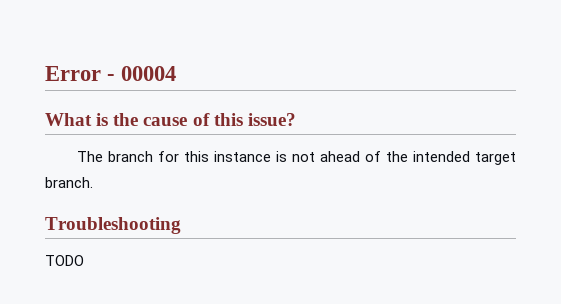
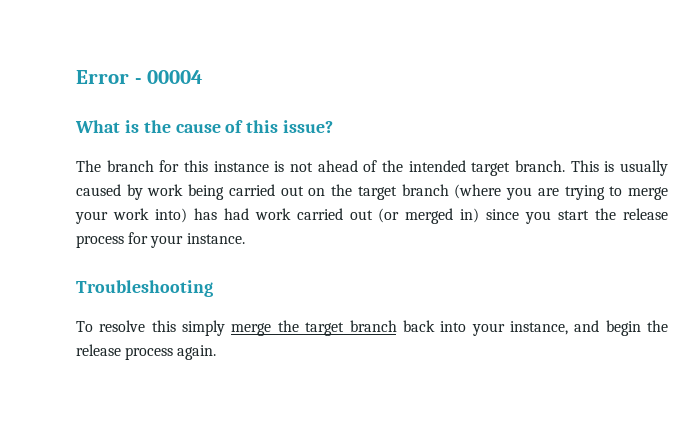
[45,217,181,234] [45,255,84,266] // Troubleshooting // TODO -> [570,160,668,176] [76,184,668,200] [75,208,668,224] [76,232,245,248] [76,280,213,297] [76,320,668,336] [76,344,217,360] This is usually caused by work being carried out on the target branch (where you are trying to merge your work into) has had work carried out (or merged in) since you start the release process for your instance. // Troubleshooting // To resolve this simply merge the target branch back into your instance, and begin the release process again.

